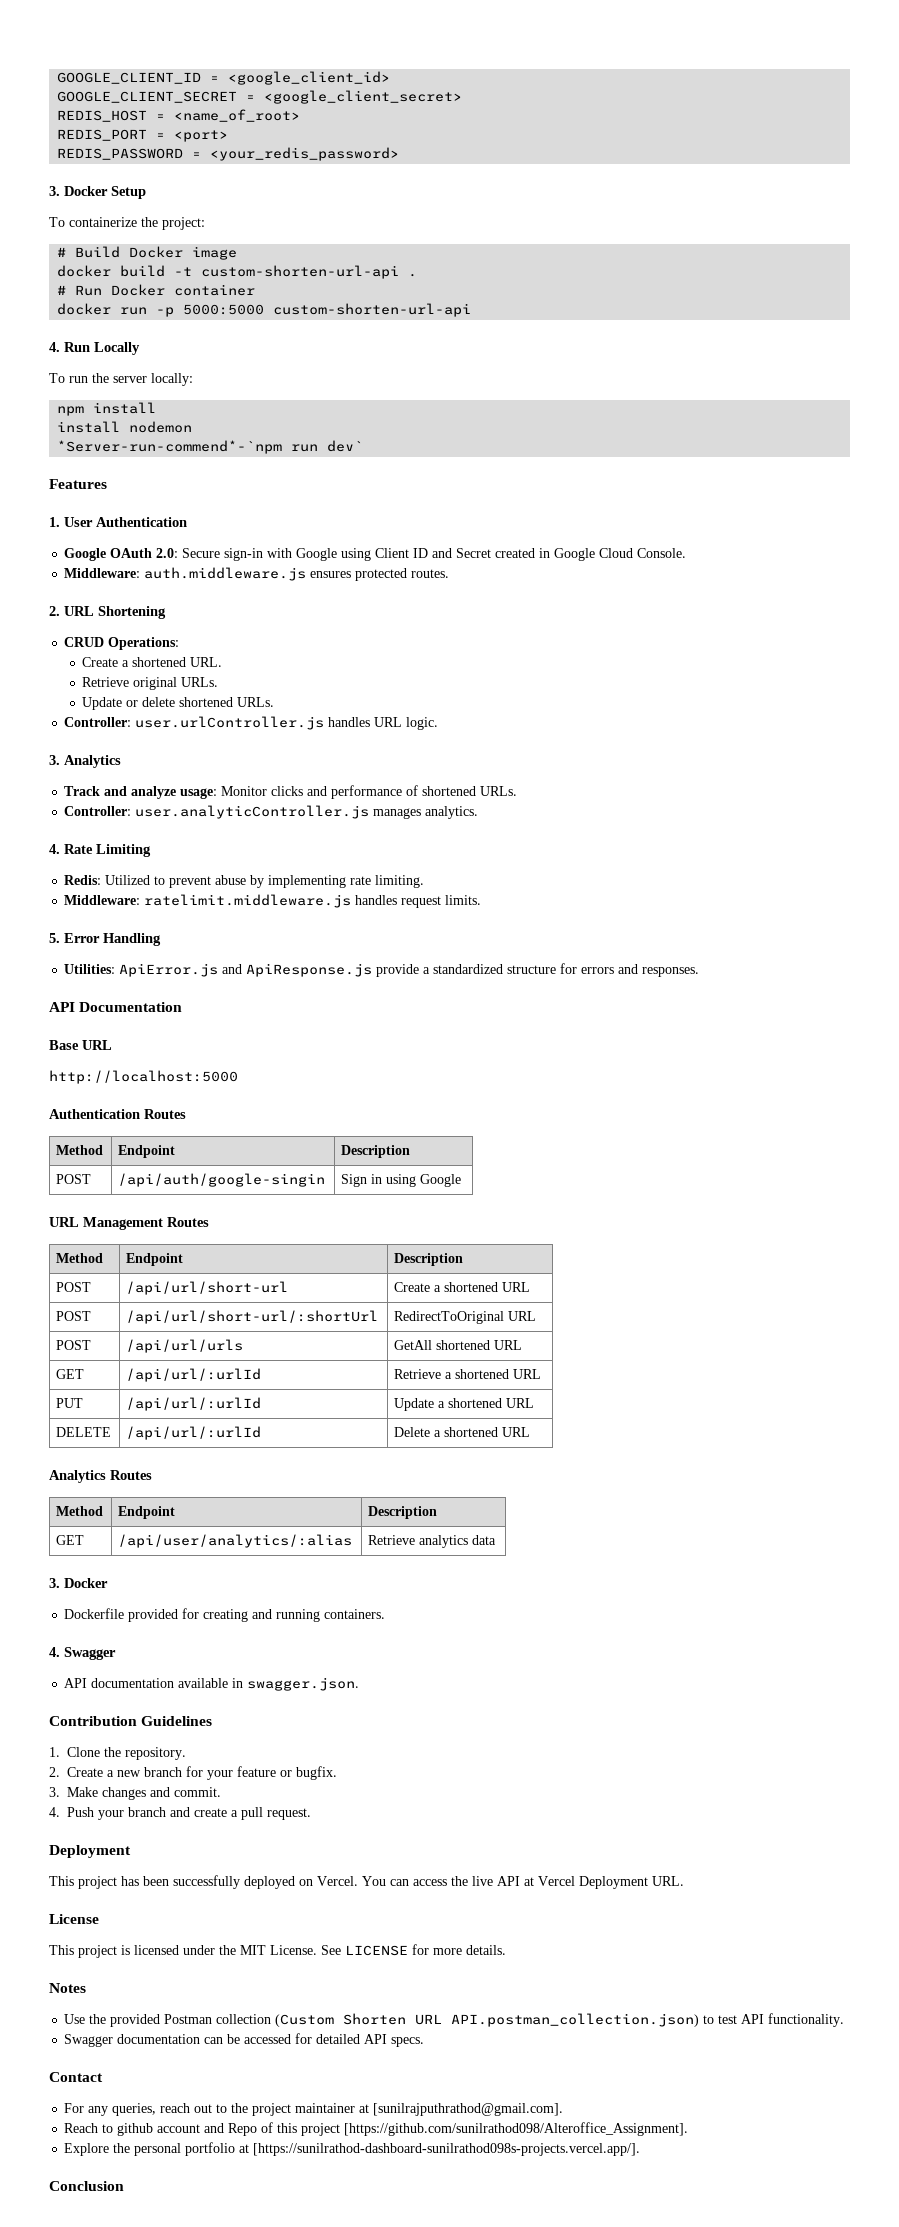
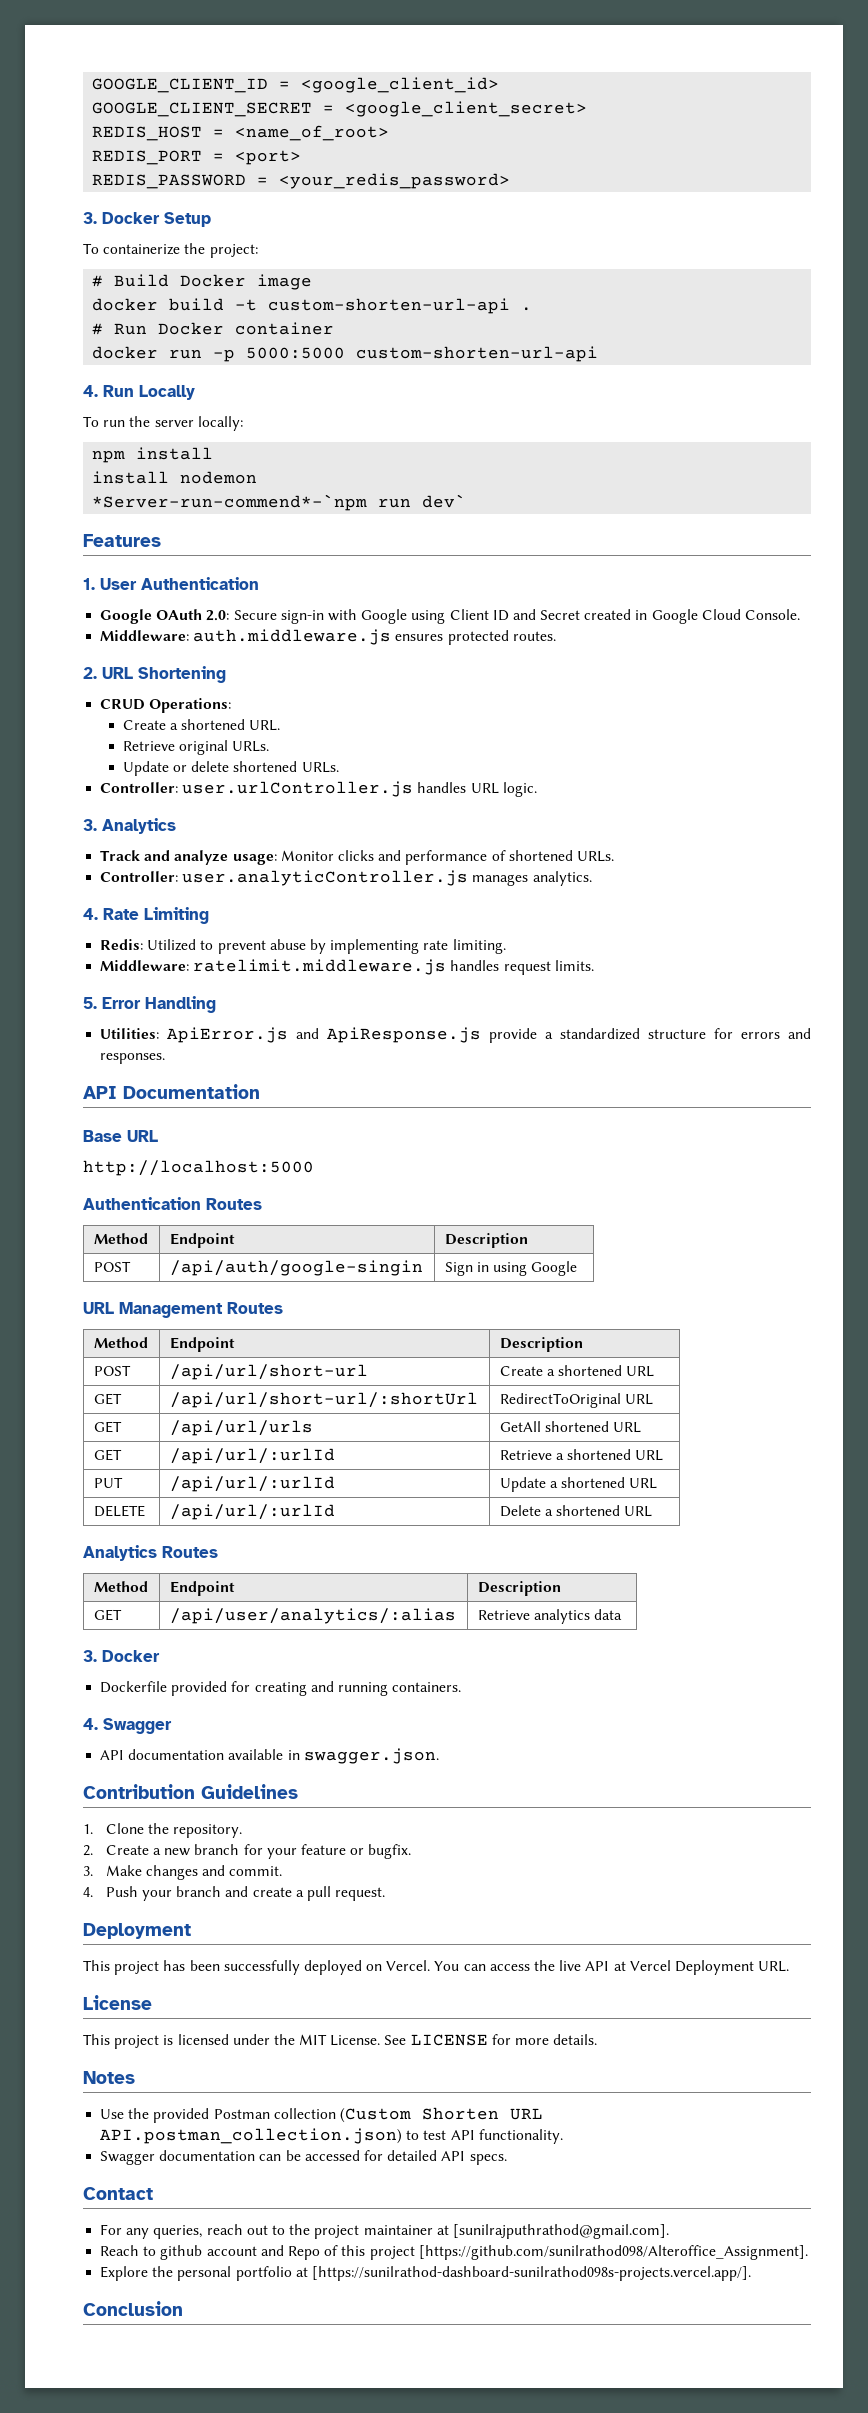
[56,1311,92,1321] POST -> [93,1393,122,1405] GET
[56,1340,92,1350] POST -> [93,1421,122,1433] GET

